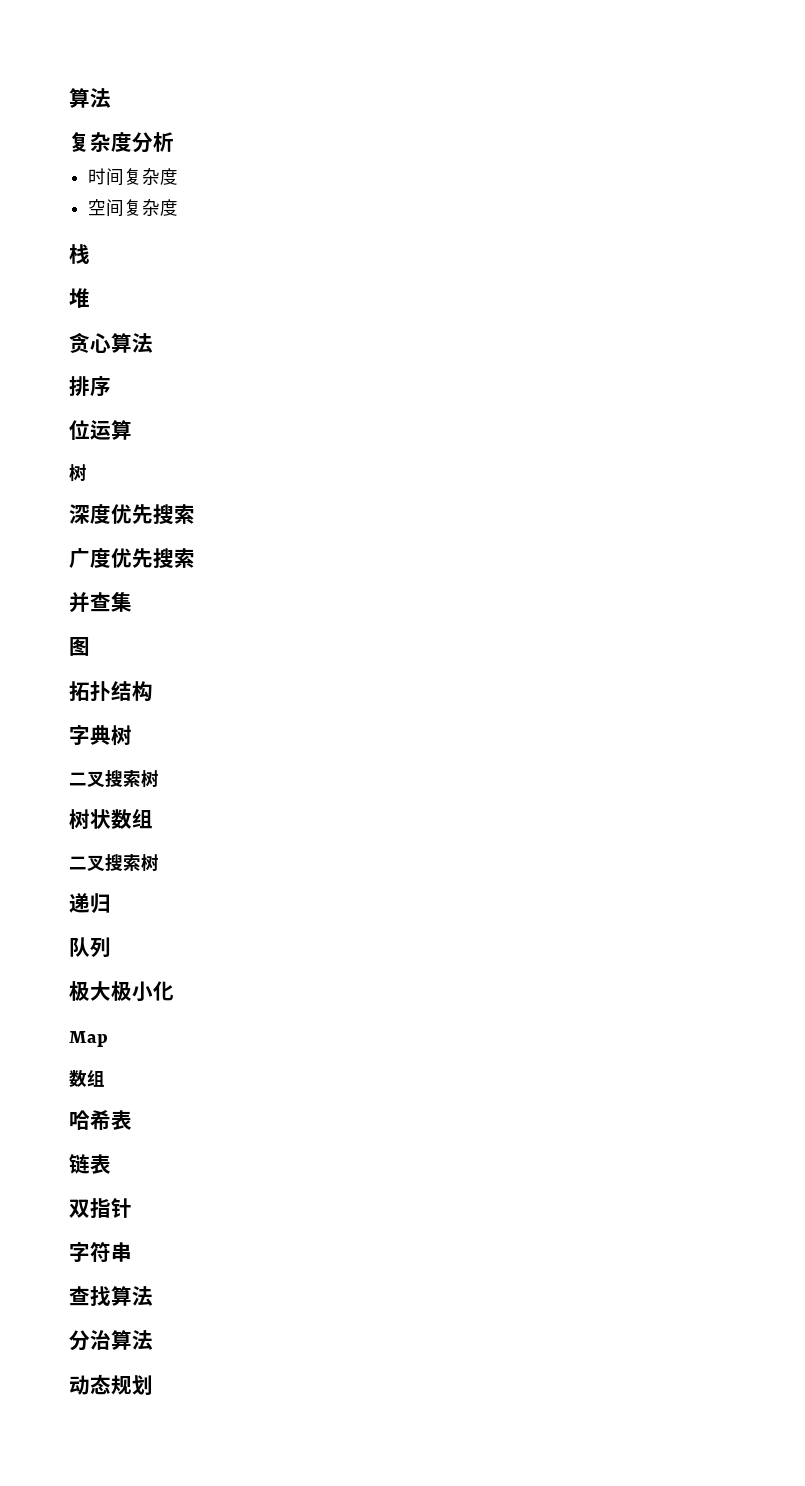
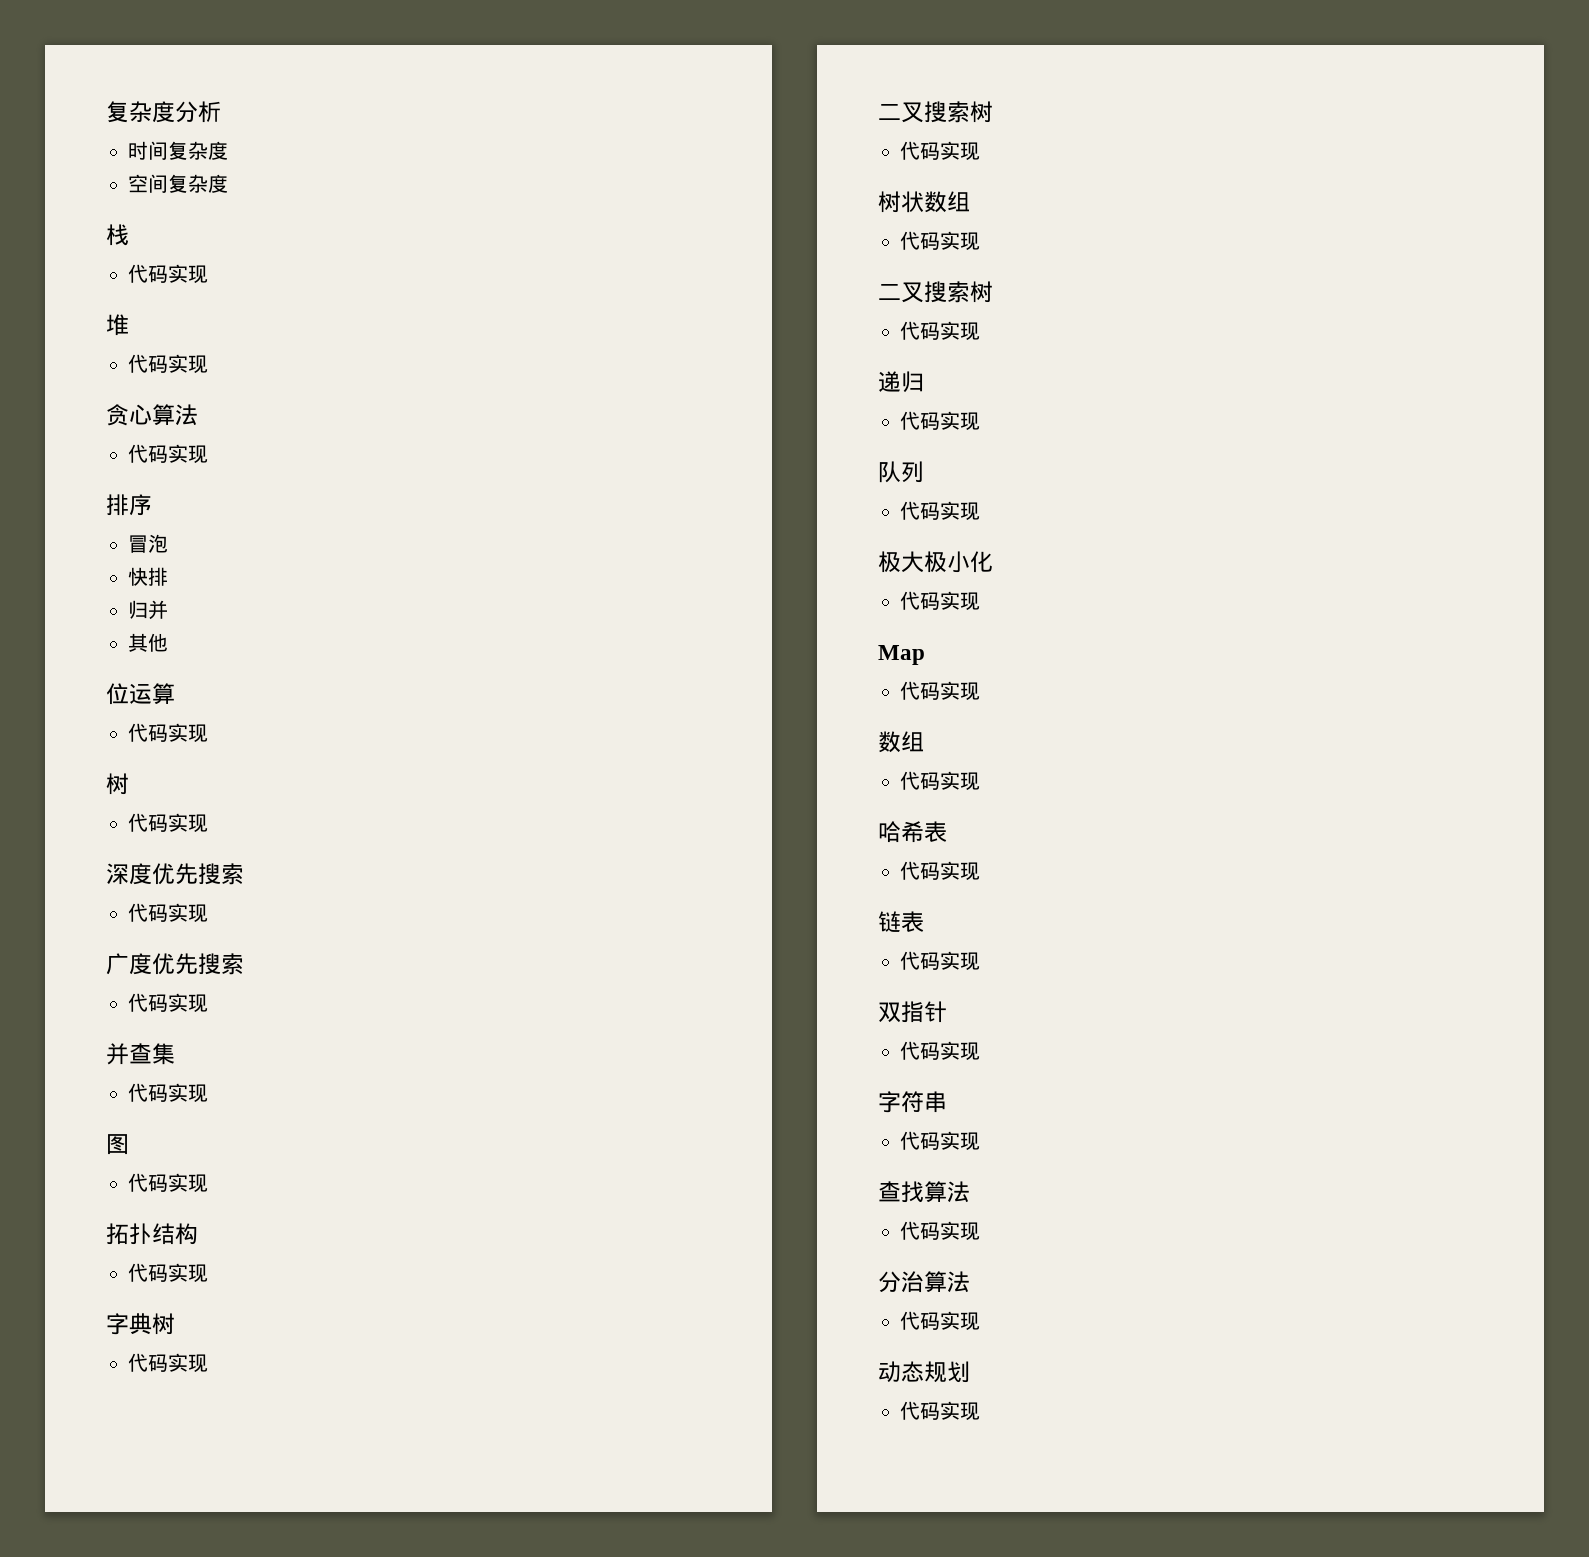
[69,88,111,108] 算法 // -> (106, 112) none
(90, 254) none -> [128,264,208,284] // 代码实现
(90, 298) none -> [128,354,208,374] // 代码实现
(153, 343) none -> [128,444,208,464] // 代码实现
(111, 386) none -> [128,534,168,553] [128,567,168,586] [128,600,168,620] [128,633,168,652] // 冒泡 // 快排 // 归并 // 其他
[69,464,87,482] // 树 -> [128,723,208,743] [106,773,129,795] [128,813,208,833] // 代码实现 // 树 // 代码实现
(195, 514) none -> [128,903,208,923] // 代码实现
(195, 558) none -> [128,993,208,1013] // 代码实现
(132, 602) none -> [128,1083,208,1103] // 代码实现
(90, 646) none -> [128,1173,208,1193] // 代码实现
(153, 691) none -> [128,1263,208,1283] // 代码实现
[69,769,159,788] // 二叉搜索树 -> [128,1353,208,1373] [878,101,993,123] [900,141,980,161] // 代码实现 // 二叉搜索树 // 代码实现
[69,853,159,872] // 二叉搜索树 -> [900,231,980,251] [878,281,993,303] [900,321,980,341] // 代码实现 // 二叉搜索树 // 代码实现
(111, 903) none -> [900,411,980,431] // 代码实现
(111, 947) none -> [900,501,980,521] // 代码实现
(174, 991) none -> [900,591,980,611] // 代码实现
[69,1070,105,1087] // 数组 -> [900,681,980,701] [878,731,924,753] [900,771,980,791] // 代码实现 // 数组 // 代码实现
(132, 1120) none -> [900,861,980,881] // 代码实现
(111, 1164) none -> [900,951,980,971] // 代码实现
(132, 1208) none -> [900,1041,980,1061] // 代码实现
(132, 1252) none -> [900,1131,980,1151] // 代码实现
(153, 1296) none -> [900,1221,980,1241] // 代码实现
(153, 1340) none -> [900,1311,980,1331] // 代码实现
(153, 1385) none -> [900,1401,980,1421] // 代码实现

